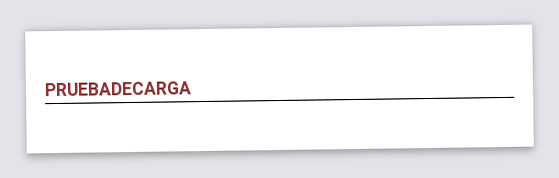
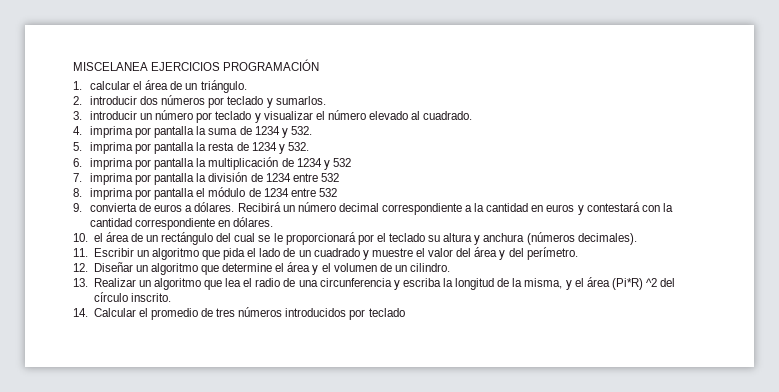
[44,81,192,97] PRUEBADECARGA -> [73,59,320,71] [73,80,247,93] [73,95,326,108] [73,110,473,123] [73,126,312,138] [73,142,309,154] [73,157,351,170] [73,172,339,185] [73,187,337,200] [73,202,673,215] [90,217,274,230] [73,232,637,245] [73,247,578,260] [73,262,451,275] [73,277,676,290] [93,292,171,302] [73,307,405,320] MISCELANEA EJERCICIOS PROGRAMACIÓN // 1. calcular el área de un triángulo. // 2. introducir dos números por teclado y sumarlos. // 3. introducir un número por teclado y visualizar el número elevado al cuadrado. // 4. imprima por pantalla la suma de 1234 y 532. // 5. imprima por pantalla la resta de 1234 y 532. // 6. imprima por pantalla la multiplicación de 1234 y 532 // 7. imprima por pantalla la división de 1234 entre 532 // 8. imprima por pantalla el módulo de 1234 entre 532 // 9. convierta de euros a dólares. Recibirá un número decimal correspondiente a la cantidad en euros y contestará con la cantidad correspondiente en dólares. // 10. el área de un rectángulo del cual se le proporcionará por el teclado su altura y anchura (números decimales). // 11. Escribir un algoritmo que pida el lado de un cuadrado y muestre el valor del área y del perímetro. // 12. Diseñar un algoritmo que determine el área y el volumen de un cilindro. // 13. Realizar un algoritmo que lea el radio de una circunferencia y escriba la longitud de la misma, y el área (Pi*R) ^2 del círculo inscrito. // 14. Calcular el promedio de tres números introducidos por teclado

